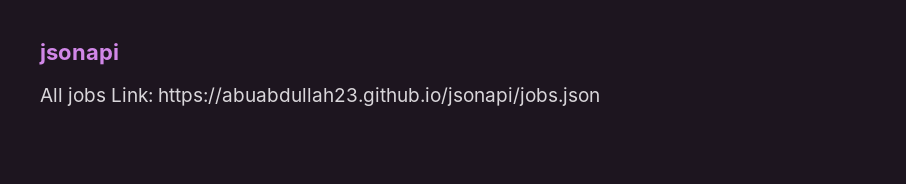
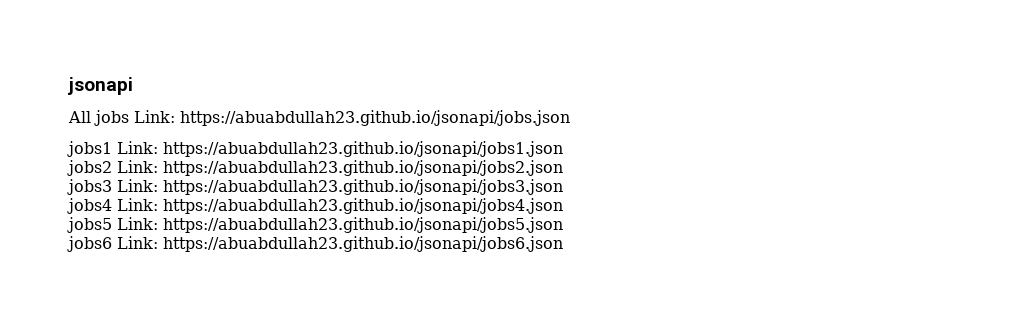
(601, 96) none -> [67,141,563,157] [67,160,563,176] [67,179,563,195] [67,198,563,214] [67,217,563,233] [67,236,563,252] // jobs1 Link: https://abuabdullah23.github.io/jsonapi/jobs1.json // jobs2 Link: https://abuabdullah23.github.io/jsonapi/jobs2.json // jobs3 Link: https://abuabdullah23.github.io/jsonapi/jobs3.json // jobs4 Link: https://abuabdullah23.github.io/jsonapi/jobs4.json // jobs5 Link: https://abuabdullah23.github.io/jsonapi/jobs5.json // jobs6 Link: https://abuabdullah23.github.io/jsonapi/jobs6.json

